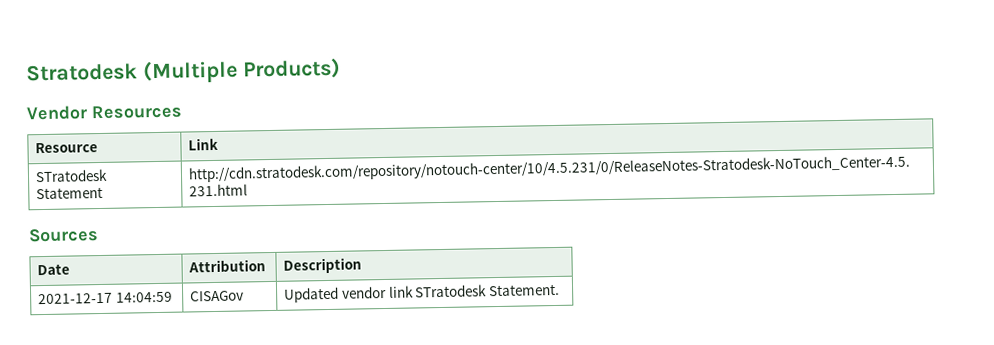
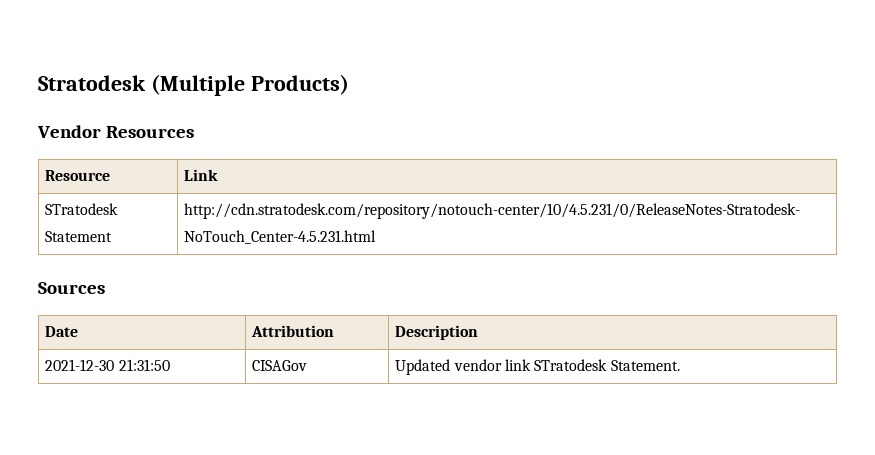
[38,291,174,305] 2021-12-17 14:04:59 -> [45,359,170,371] 2021-12-30 21:31:50

